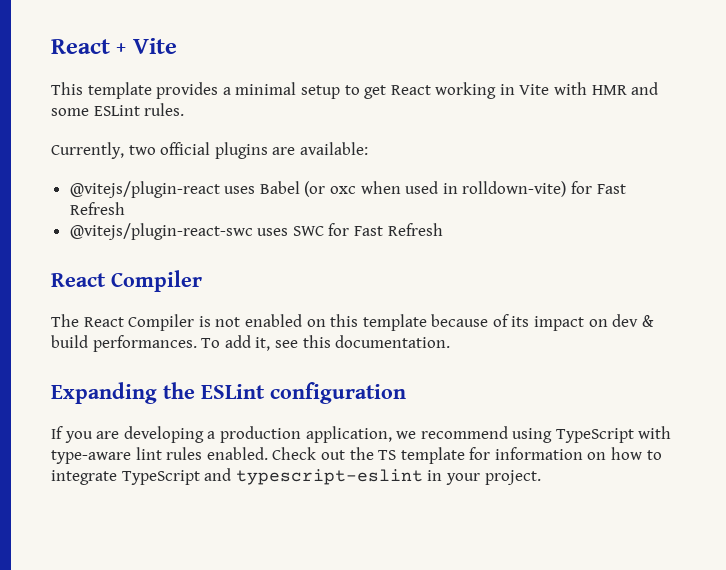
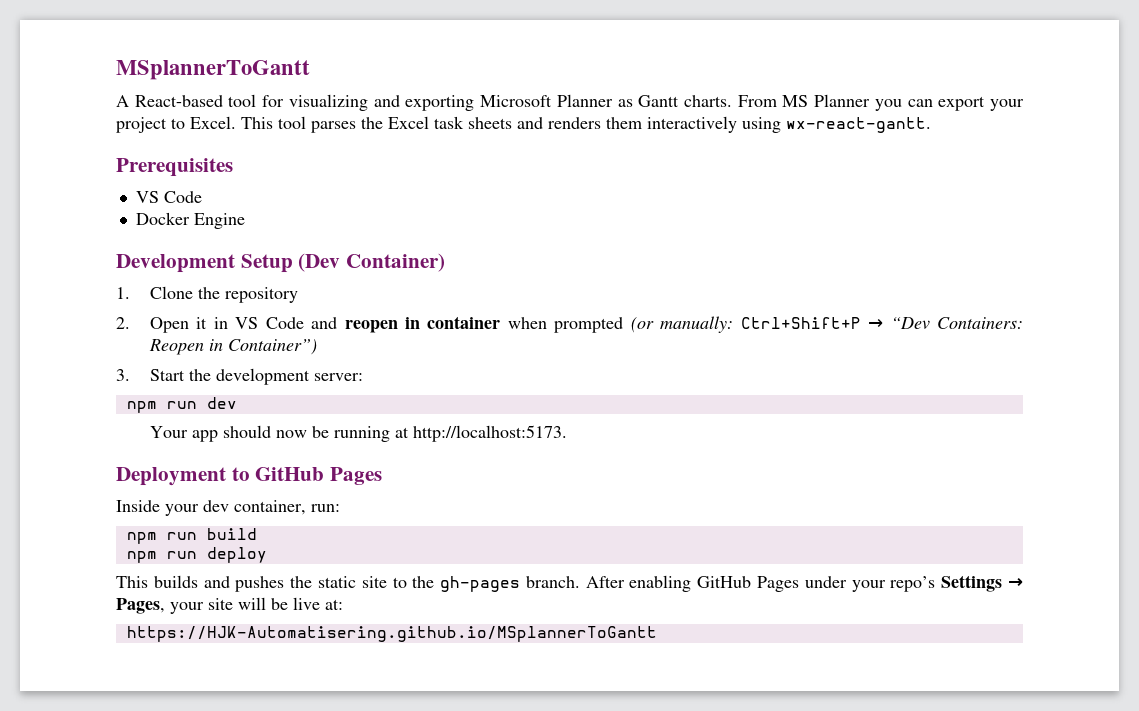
[51,38,177,54] [51,82,659,99] [51,103,185,116] [51,142,368,159] [69,181,626,198] [69,202,125,215] [69,223,443,240] [51,270,202,292] [51,314,654,331] [51,335,451,352] [51,382,406,404] [51,426,672,443] [51,447,662,464] [51,468,541,485] React + Vite // This template provides a minimal setup to get React working in Vite with HMR and some ESLint rules. // Currently, two official plugins are available: // @vitejs/plugin-react uses Babel (or oxc when used in rolldown-vite) for Fast Refresh // @vitejs/plugin-react-swc uses SWC for Fast Refresh // React Compiler // The React Compiler is not enabled on this template because of its impact on dev & build performances. To add it, see this documentation. // Expanding the ESLint configuration // If you are developing a production application, we recommend using TypeScript with type-aware lint rules enabled. Check out the TS template for information on how to integrate TypeScript and typescript-eslint in your project. -> [116,60,310,80] [116,94,1024,111] [116,116,931,133] [116,158,233,177] [135,191,202,203] [135,212,245,229] [116,253,446,273] [116,286,298,303] [116,316,1023,333] [148,339,317,355] [116,368,363,385] [126,397,237,413] [149,425,567,442] [116,467,383,486] [116,500,340,516] [126,528,257,544] [126,547,267,563] [116,575,1023,592] [116,597,343,614] [126,626,657,642] MSplannerToGantt // A React-based tool for visualizing and exporting Microsoft Planner as Gantt charts. From MS Planner you can export your project to Excel. This tool parses the Excel task sheets and renders them interactively using wx-react-gantt. // Prerequisites // VS Code // Docker Engine // Development Setup (Dev Container) // 1. Clone the repository // 2. Open it in VS Code and reopen in container when prompted (or manually: Ctrl+Shift+P → “Dev Containers: Reopen in Container”) // 3. Start the development server: // npm run dev // Your app should now be running at http://localhost:5173. // Deployment to GitHub Pages // Inside your dev container, run: // npm run build // npm run deploy // This builds and pushes the static site to the gh-pages branch. After enabling GitHub Pages under your repo’s Settings → Pages, your site will be live at: // https://HJK-Automatisering.github.io/MSplannerToGantt

